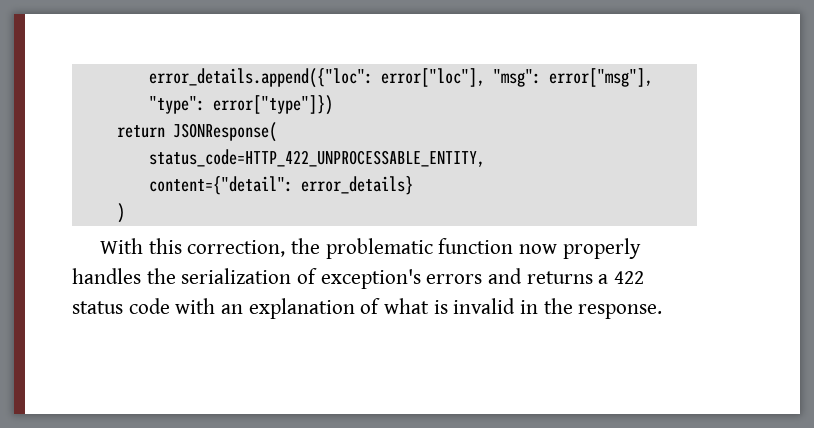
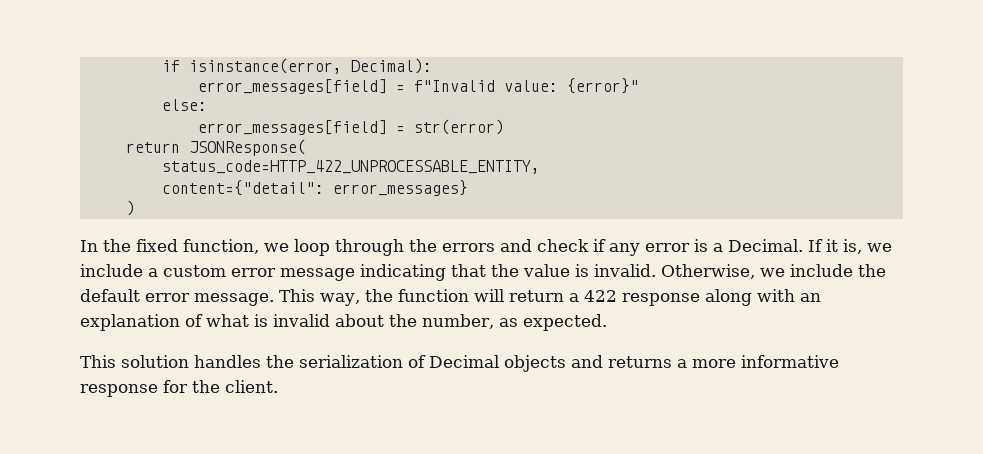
[148,68,653,88] [148,95,333,115] error_details.append({"loc": error["loc"], "msg": error["msg"], "type": error["type"]}) -> [161,58,432,74] [197,78,639,94] [161,99,207,111] [197,119,504,135] if isinstance(error, Decimal): // error_messages[field] = f"Invalid value: {error}" // else: // error_messages[field] = str(error)
[300,176,413,195] error_details} -> [332,180,468,196] error_messages}
[100,238,641,259] [72,268,645,289] [72,298,170,314] With this correction, the problematic function now properly handles the serialization of exception's errors and returns a 422 status code -> [80,239,892,256] [80,264,886,281] [80,289,752,306] In the fixed function, we loop through the errors and check if any error is a Decimal. If it is, we include a custom error message indicating that the value is invalid. Otherwise, we include the default error message. This way, the function will return a 422 response along
[520,298,663,319] in the response. -> [335,314,607,331] [80,355,839,372] [80,380,278,397] about the number, as expected. // This solution handles the serialization of Decimal objects and returns a more informative response for the client.

